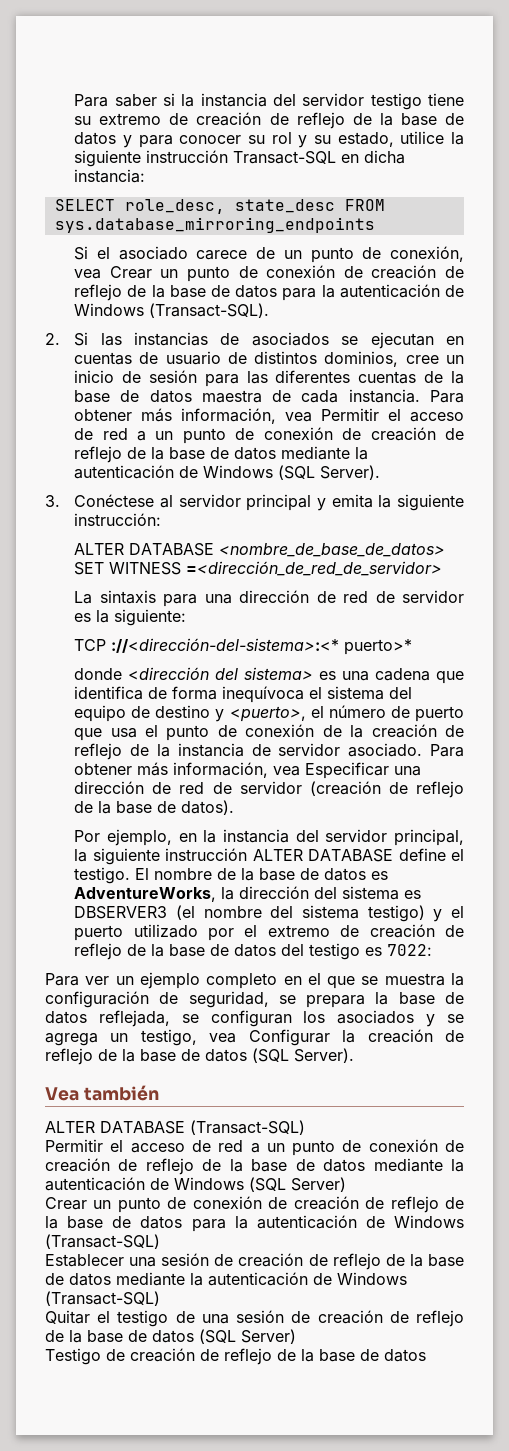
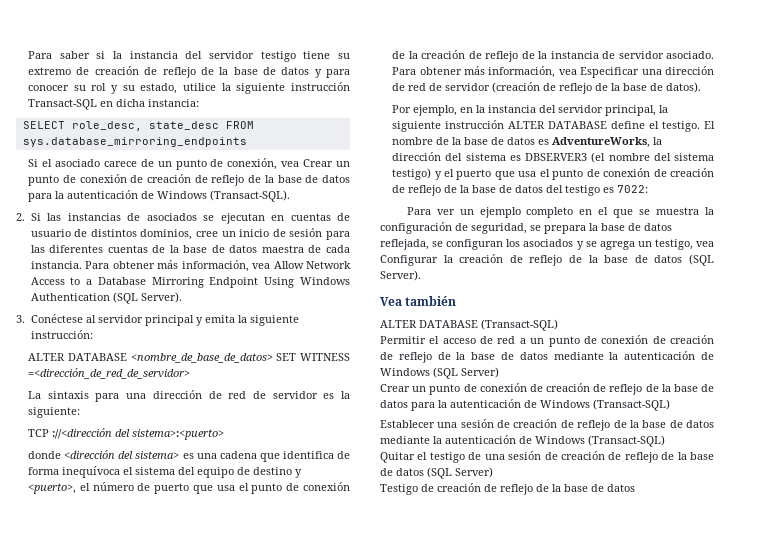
[321,408,465,422] [74,427,464,444] [74,446,369,463] [74,465,274,479] Permitir el acceso de red a un punto de conexión de creación de reflejo de la base de datos mediante la autenticación de Windows -> [273,261,351,269] [30,277,350,288] [30,293,110,301] Allow Network Access to a Database Mirroring Endpoint Using Windows Authentication
[111,638,413,655] ://<dirección-del-sistema>:<* puerto>* -> [52,428,225,440] ://<dirección del sistema>:<puerto>
[133,924,330,941] utilizado por el extremo -> [494,168,651,180] que usa el punto de conexión

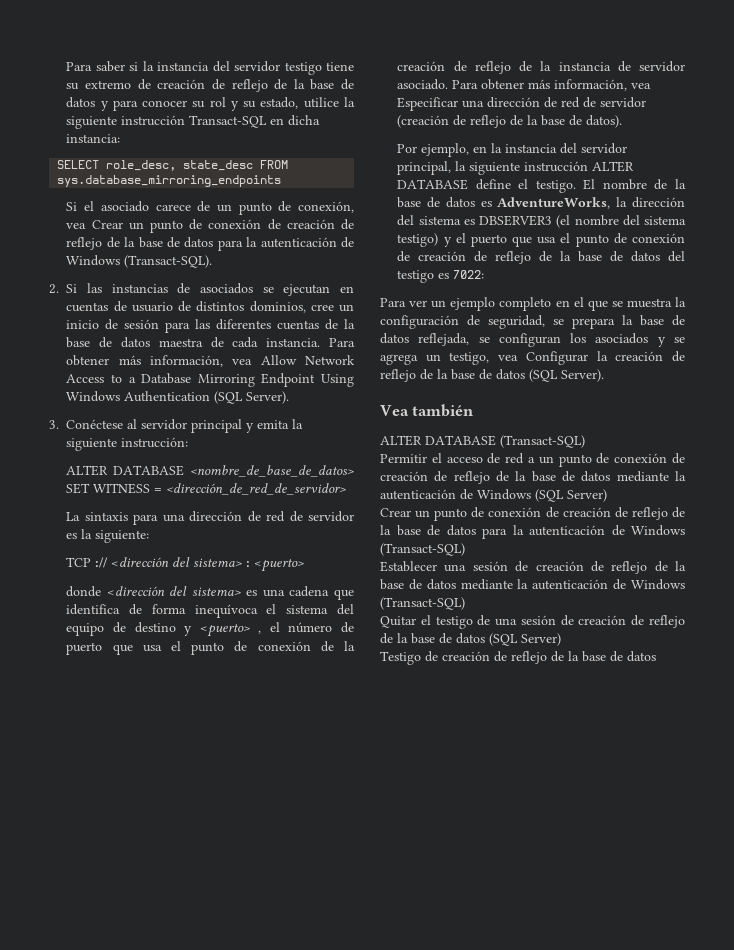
[28,368,191,379] =<dirección_de_red_de_servidor> -> [154,483,347,495] = <dirección_de_red_de_servidor>
[52,428,225,440] ://<dirección del sistema>:<puerto> -> [95,557,305,572] :// <dirección del sistema> : <puerto>
[28,483,77,494] <puerto>, -> [199,624,262,637] <puerto> ,

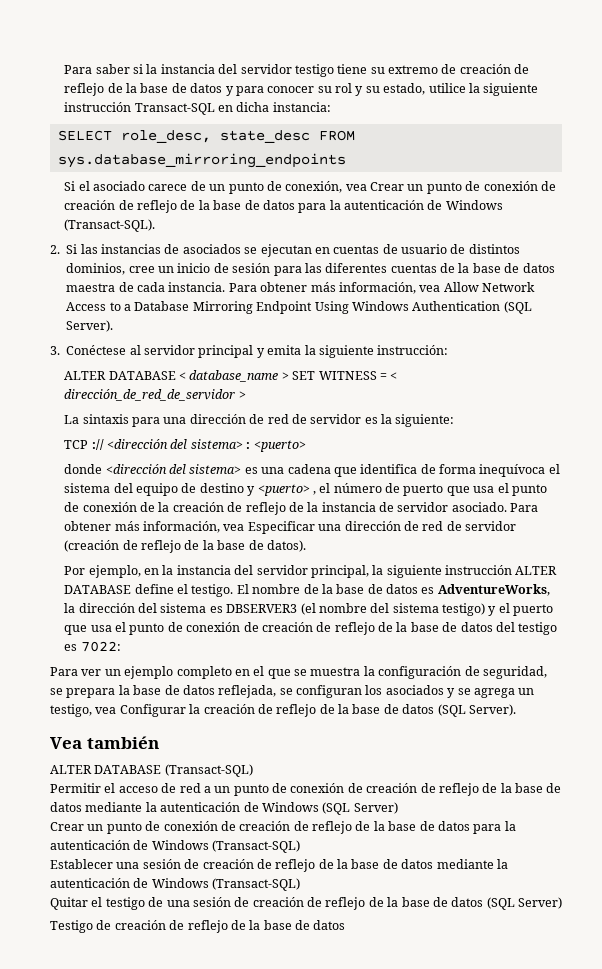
[190,465,354,477] [66,483,347,495] <nombre_de_base_de_datos> SET WITNESS = <dirección_de_red_de_servidor> -> [179,370,398,382] [64,389,246,401] < database_name > SET WITNESS = < dirección_de_red_de_servidor >

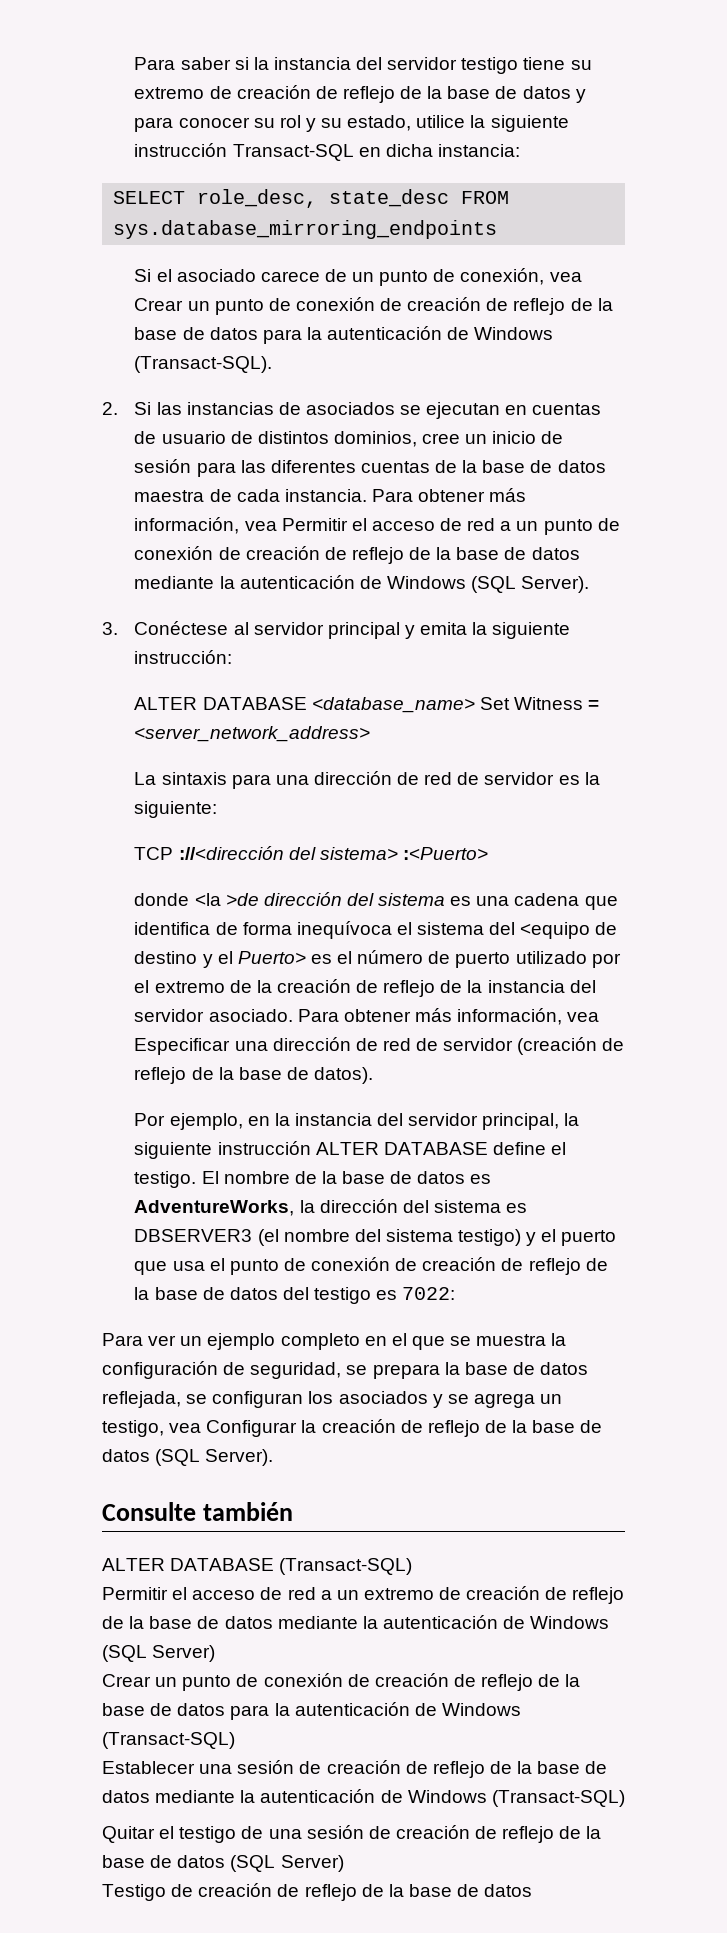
[443,282,535,292] [66,301,501,314] Allow Network Access to a Database Mirroring Endpoint Using Windows Authentication -> [281,518,620,535] [134,546,580,564] [134,575,466,589] Permitir el acceso de red a un punto de conexión de creación de reflejo de la base de datos mediante la autenticación de Windows
[179,370,398,382] [64,389,246,401] < database_name > SET WITNESS = < dirección_de_red_de_servidor > -> [311,697,600,713] [134,726,371,742] <database_name> Set Witness = <server_network_address>
[91,439,306,452] [64,464,242,474] :// <dirección del sistema> : <puerto> // donde <dirección del sistema> -> [178,846,488,860] [134,892,446,906] ://<dirección del sistema> :<Puerto> // donde <la >de dirección del sistema
[136,483,179,496] equipo -> [520,922,591,939] <equipo
[257,484,316,496] <puerto> , -> [217,951,332,964] el Puerto> es
[446,483,547,496] [64,502,137,512] que usa el punto de conexión -> [515,951,621,968] [134,980,225,993] utilizado por el extremo
[379,502,395,512] de -> [569,980,596,993] del
[50,737,82,749] Vea -> [102,1502,196,1521] Consulte
[233,783,345,796] punto de conexión -> [363,1588,434,1600] extremo

